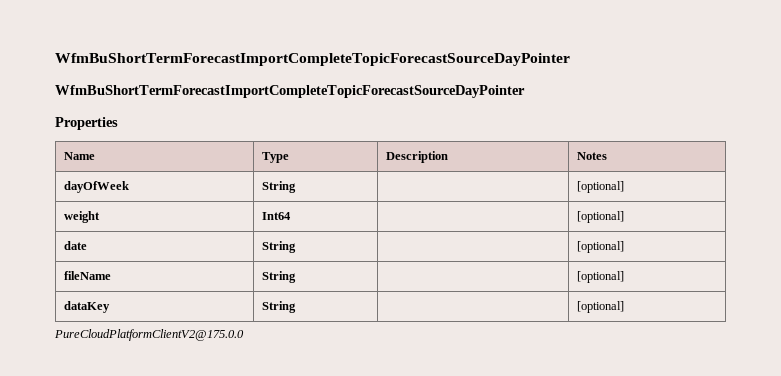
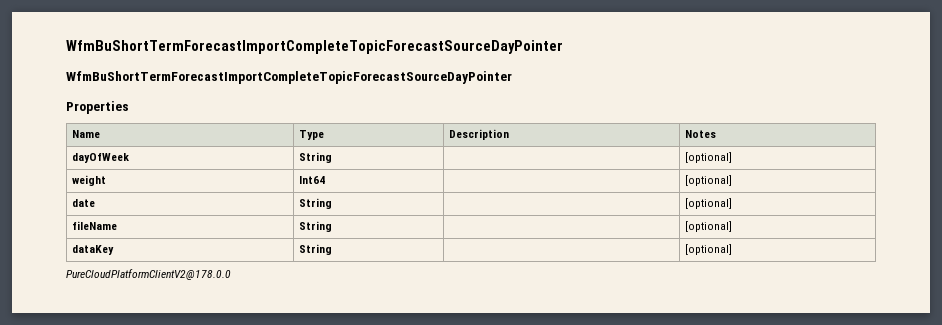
[54,329,244,341] PureCloudPlatformClientV2@175.0.0 -> [66,269,231,280] PureCloudPlatformClientV2@178.0.0

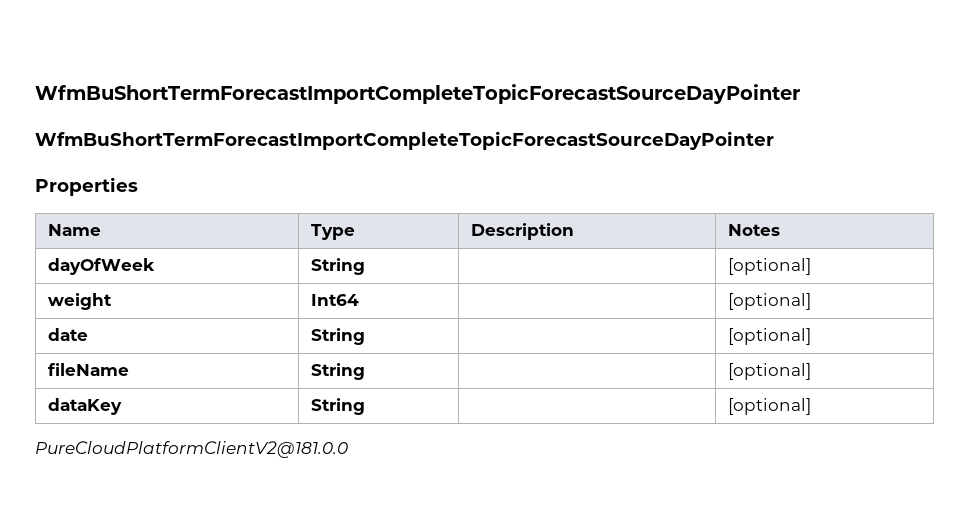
[66,269,231,280] PureCloudPlatformClientV2@178.0.0 -> [35,441,348,458] PureCloudPlatformClientV2@181.0.0

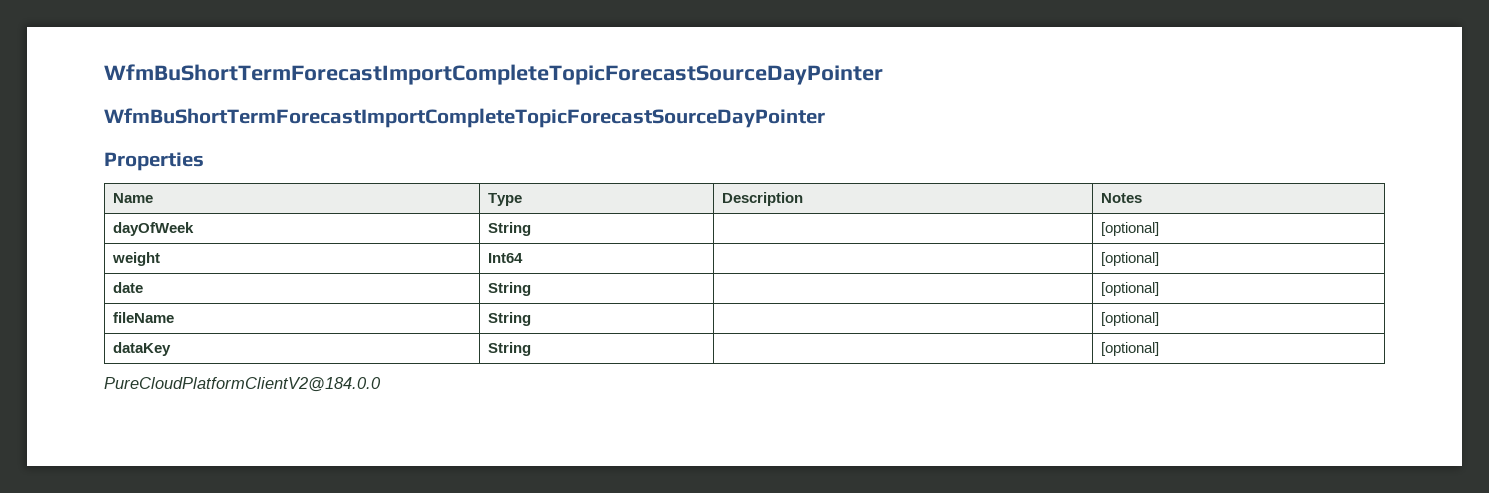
[35,441,348,458] PureCloudPlatformClientV2@181.0.0 -> [104,377,381,392] PureCloudPlatformClientV2@184.0.0

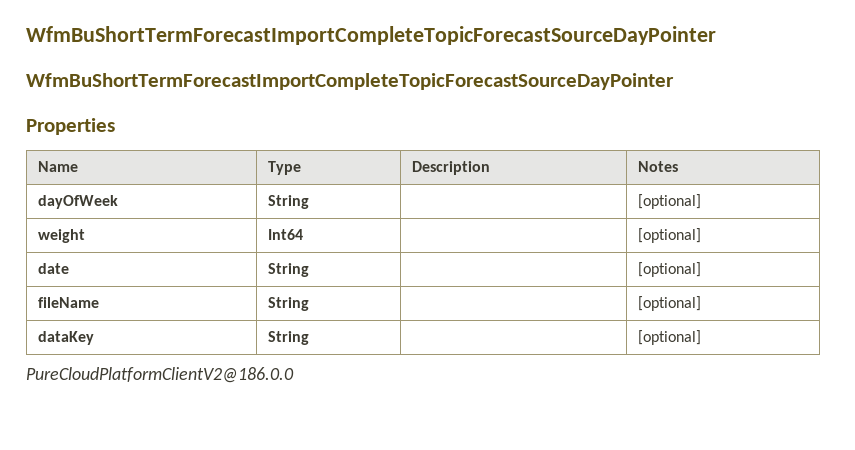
[104,377,381,392] PureCloudPlatformClientV2@184.0.0 -> [26,367,294,383] PureCloudPlatformClientV2@186.0.0

